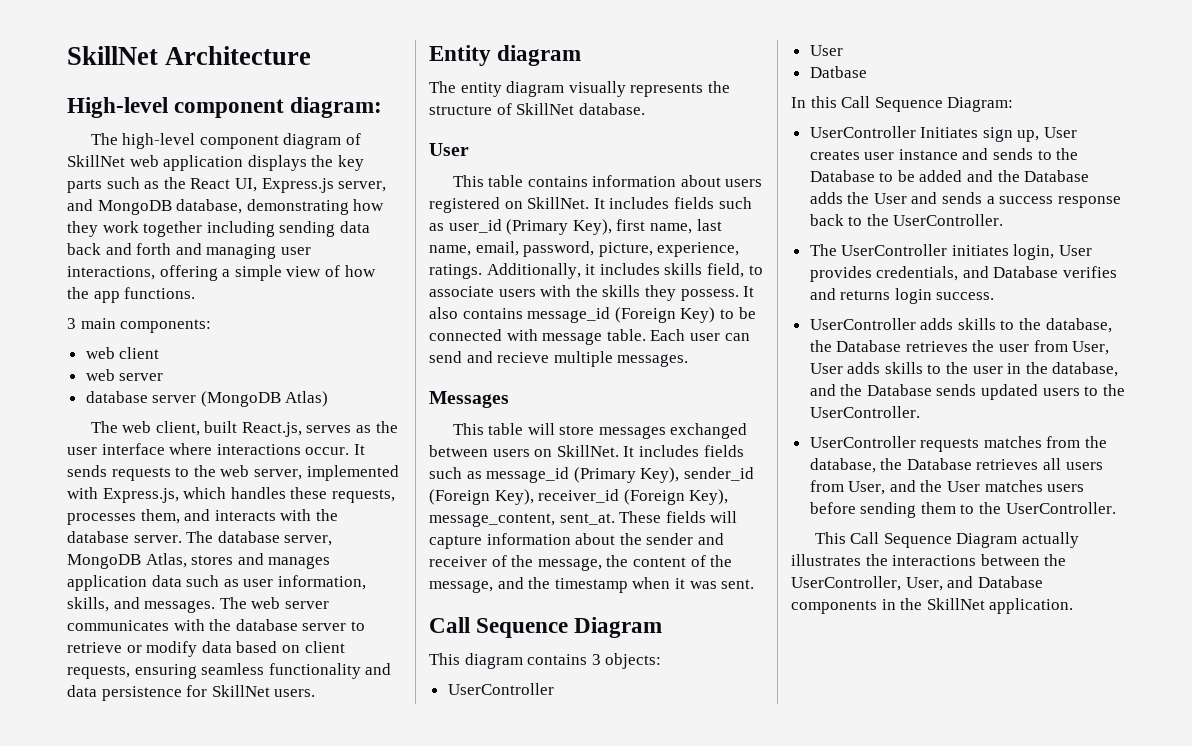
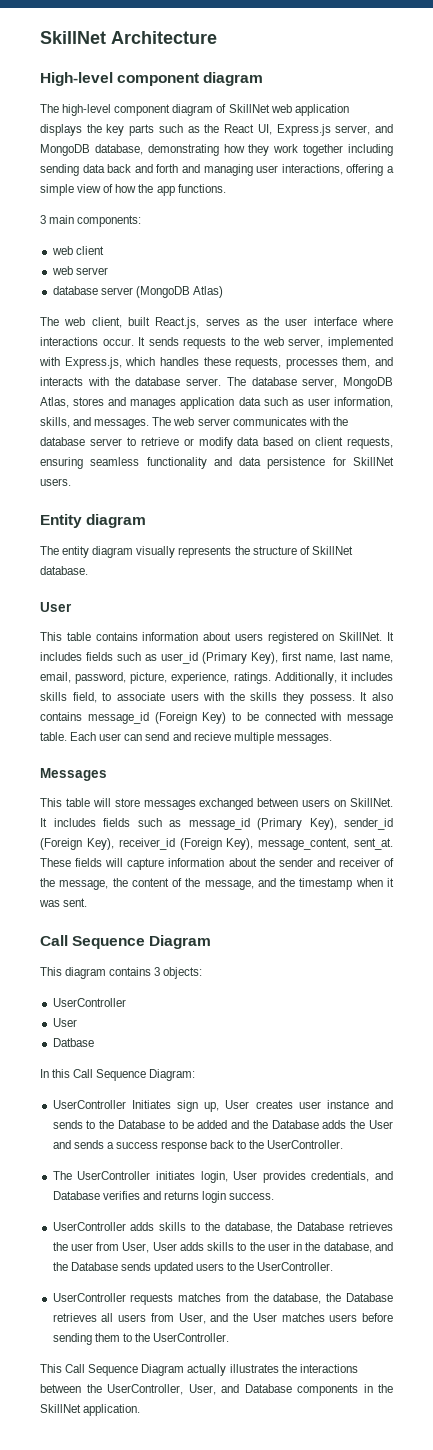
[290,97,383,118] diagram: -> [203,72,264,86] diagram

